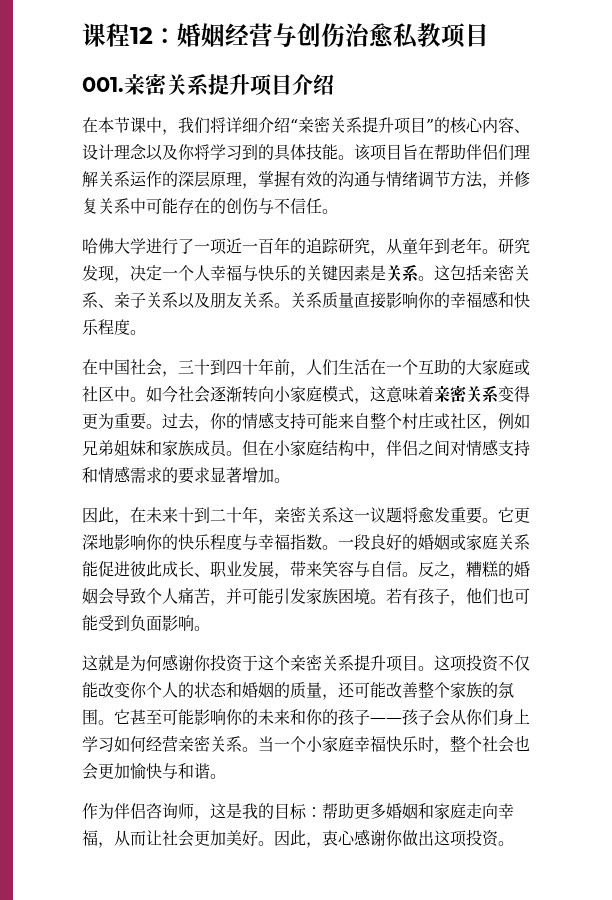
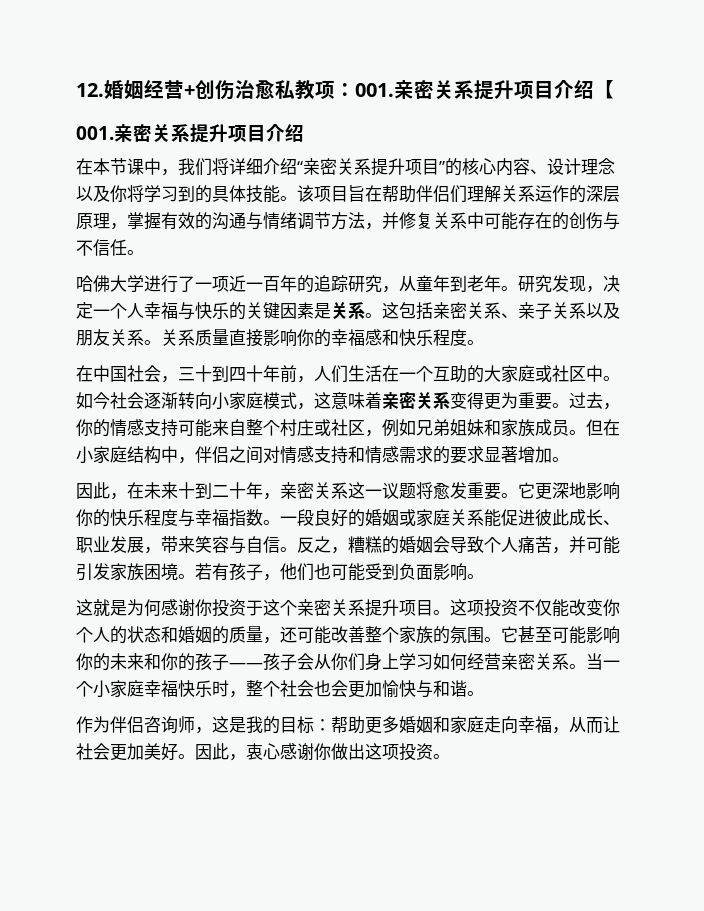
[82,23,177,47] 课程12： -> [76,83,104,97] 12.
[273,23,297,47] 与 -> [184,85,195,97] +
[465,23,489,47] 目 -> [335,80,614,100] ：001.亲密关系提升项目介绍【

